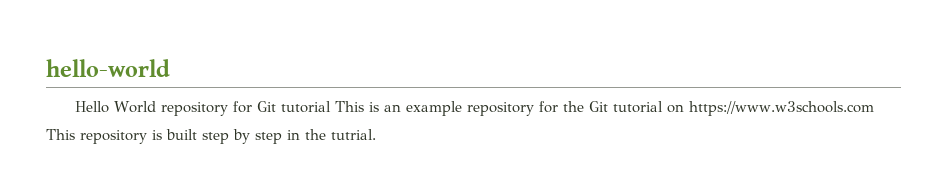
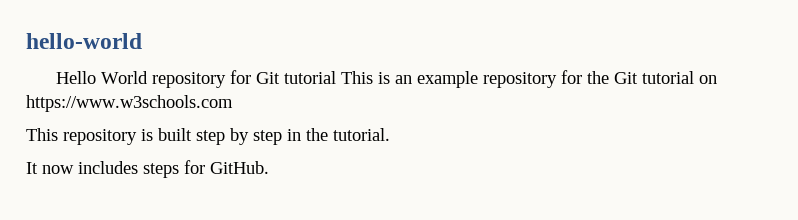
[331,129,376,140] tutrial. -> [333,128,390,141] [26,160,269,178] tutorial. // It now includes steps for GitHub.

